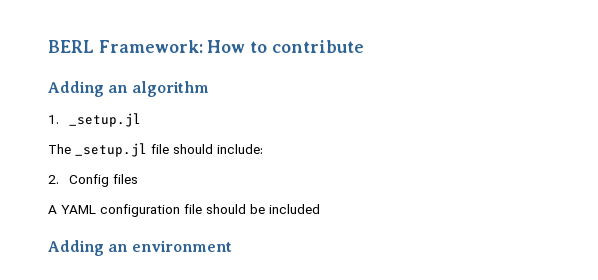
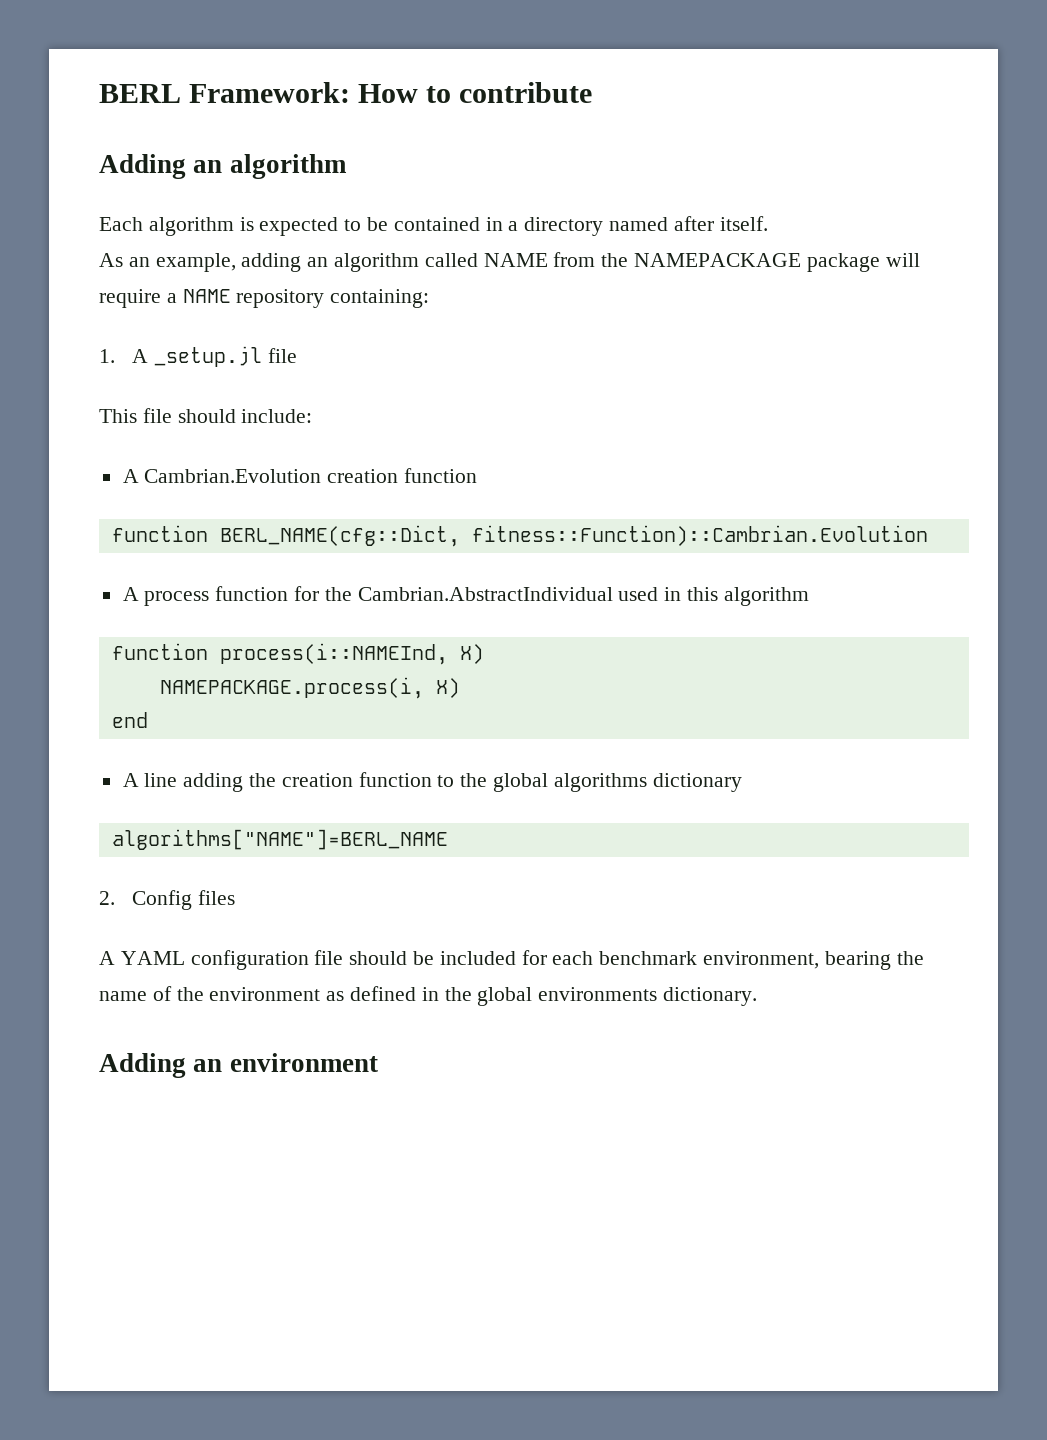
(209, 89) none -> [99,216,768,236] [99,252,920,272] [99,289,430,308] // Each algorithm is expected to be contained in a directory named after itself. // As an example, adding an algorithm called NAME from the NAMEPACKAGE package will require a NAME repository containing:
[69,113,142,127] [48,143,147,157] _setup.jl // The _setup.jl -> [131,346,297,367] [99,409,137,423] A _setup.jl file // This
(263, 149) none -> [122,468,478,483] [111,525,928,547] [122,586,809,606] [111,643,484,665] [159,677,460,699] [111,712,148,728] [122,772,742,792] [111,829,448,850] // A Cambrian.Evolution creation function // function BERL_NAME(cfg::Dict, fitness::Function)::Cambrian.Evolution // A process function for the Cambrian.AbstractIndividual used in this algorithm // function process(i::NAMEInd, X) // NAMEPACKAGE.process(i, X) // end // A line adding the creation function to the global algorithms dictionary // algorithms["NAME"]=BERL_NAME
(320, 209) none -> [521,950,924,970] [99,986,758,1006] for each benchmark environment, bearing the name of the environment as defined in the global environments dictionary.

